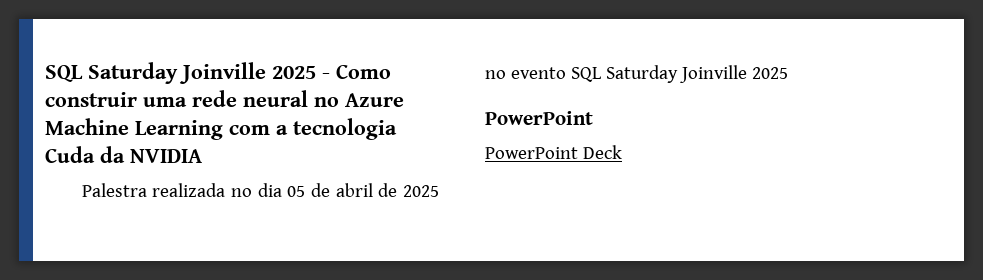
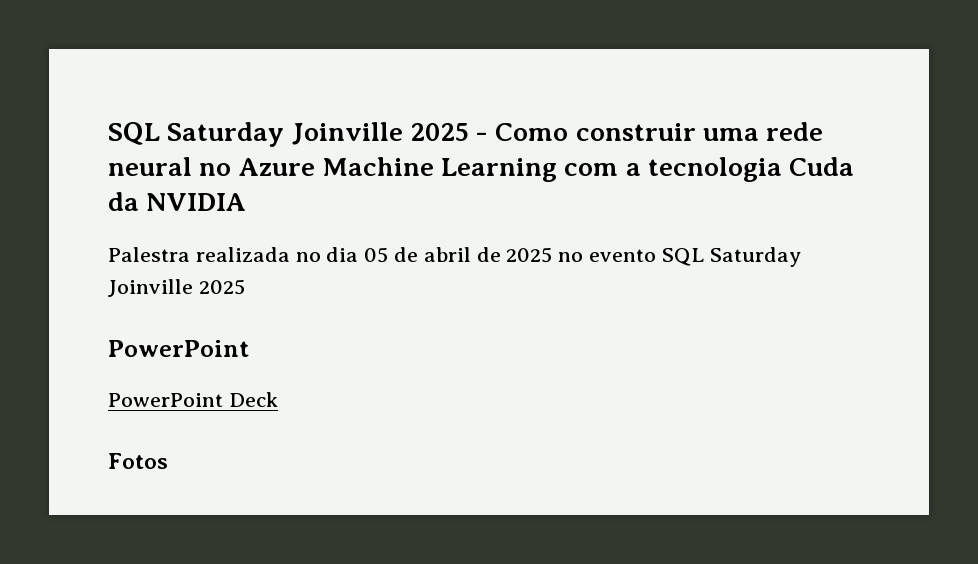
(622, 152) none -> [108,453,168,469] // Fotos

